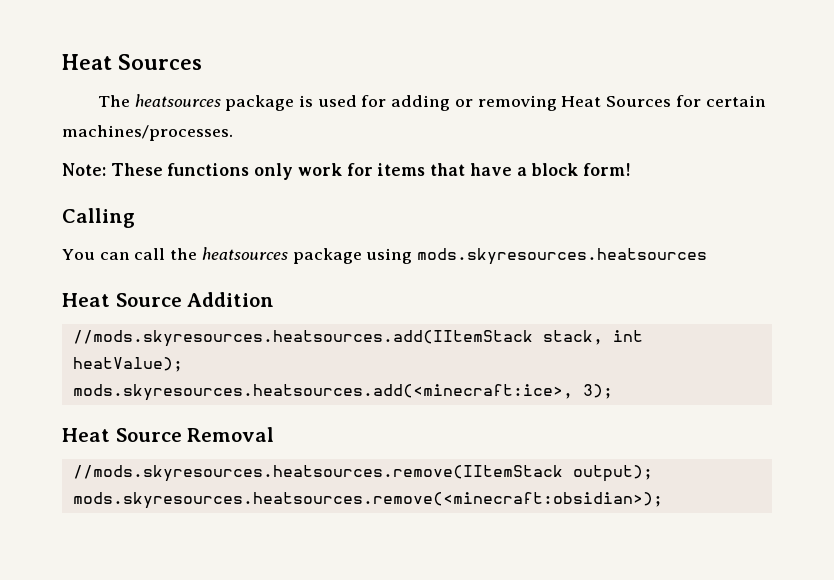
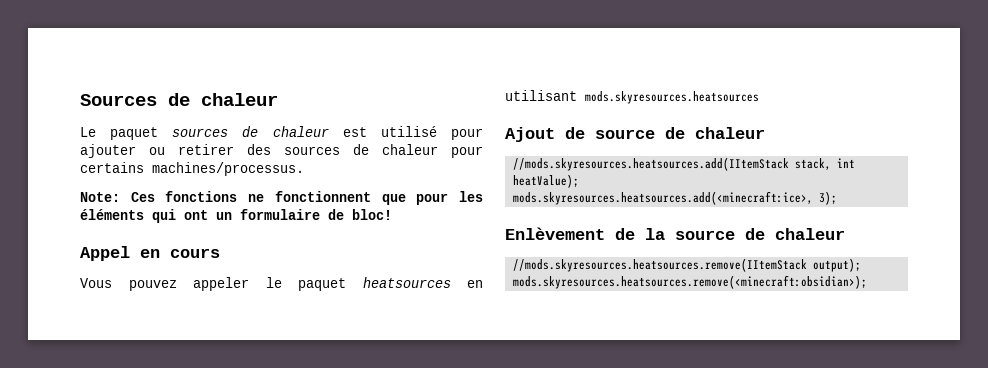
[62,54,202,70] [97,94,766,111] [62,125,233,141] [62,163,631,180] [62,208,135,228] [62,247,708,265] [62,292,275,307] Heat Sources // The heatsources package is used for adding or removing Heat Sources for certain machines/processes. // Note: These functions only work for items that have a block form! // Calling // You can call the heatsources package using mods.skyresources.heatsources // Heat Source Addition -> [80,93,278,106] [80,126,484,140] [80,144,483,158] [80,162,304,176] [80,191,484,205] [80,209,392,223] [80,246,220,261] [80,277,483,291] [505,90,759,104] [505,127,765,142] Sources de chaleur // Le paquet sources de chaleur est utilisé pour ajouter ou retirer des sources de chaleur pour certains machines/processus. // Note: Ces fonctions ne fonctionnent que pour les éléments qui ont un formulaire de bloc! // Appel en cours // Vous pouvez appeler le paquet heatsources en utilisant mods.skyresources.heatsources // Ajout de source de chaleur
[62,427,275,442] Heat Source Removal -> [505,227,845,240] Enlèvement de la source de chaleur

